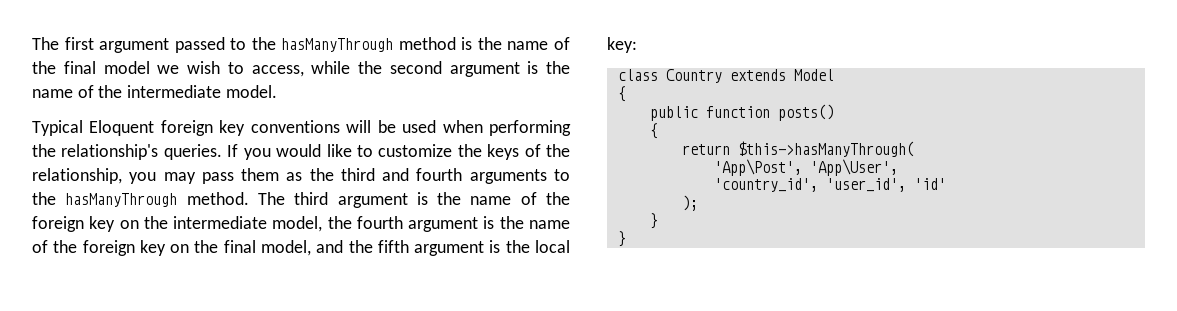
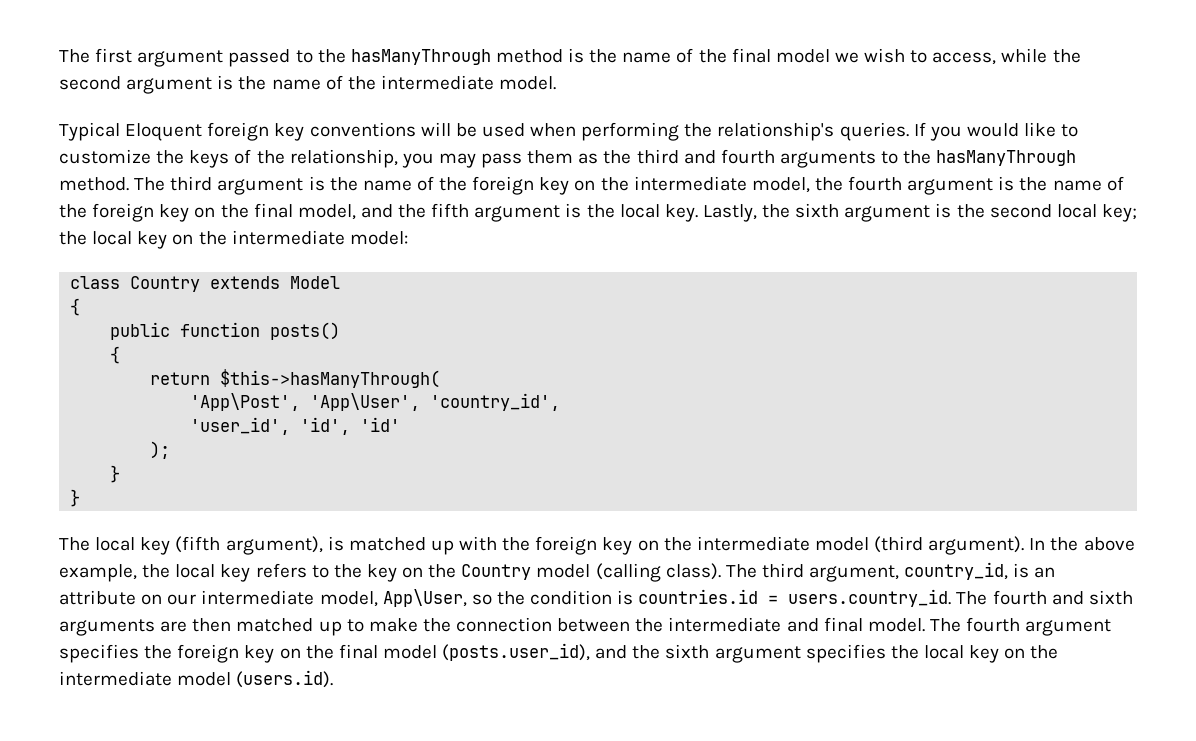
[607,37,637,53] key: -> [664,203,1137,222] [59,230,408,249] key. Lastly, the sixth argument is the second local key; the local key on the intermediate model:
[713,178,906,192] // 'country_id', 'user_id', -> [430,393,561,411] [190,417,351,435] 'country_id', // 'user_id', 'id',
(626, 239) none -> [59,536,1135,555] [59,562,1056,582] [59,589,1133,607] [59,617,1112,636] [59,643,1059,663] [59,670,334,688] // The local key (fifth argument), is matched up with the foreign key on the intermediate model (third argument). In the above example, the local key refers to the key on the Country model (calling class). The third argument, country_id, is an attribute on our intermediate model, App\User, so the condition is countries.id = users.country_id. The fourth and sixth arguments are then matched up to make the connection between the intermediate and final model. The fourth argument specifies the foreign key on the final model (posts.user_id), and the sixth argument specifies the local key on the intermediate model (users.id).

